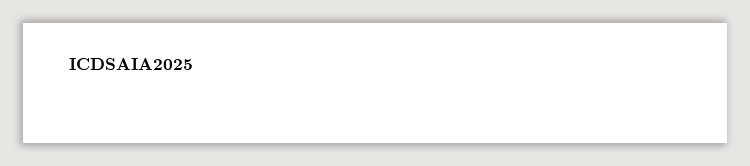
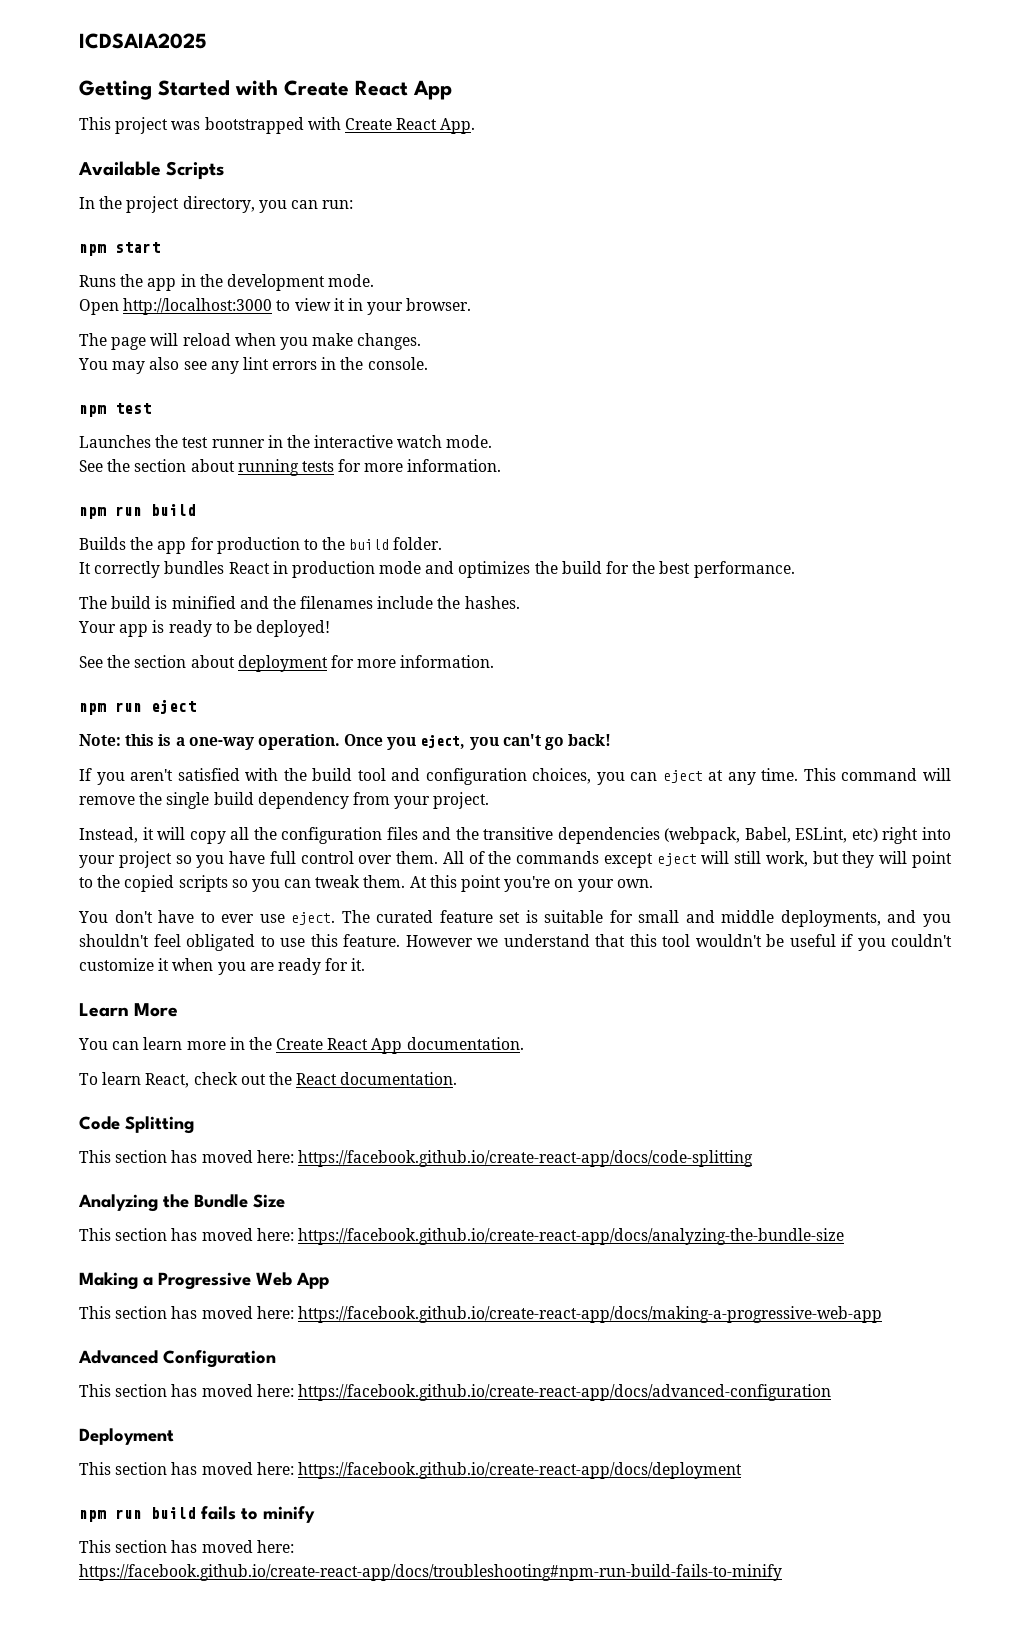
(193, 64) none -> [79,80,452,100] [79,117,476,134] [78,161,225,180] [79,196,354,213] [79,242,160,256] [79,274,375,291] [79,298,472,315] [79,333,422,350] [78,357,428,374] [79,403,151,417] [79,435,493,448] [79,459,502,476] [79,504,196,519] [79,537,443,554] [79,561,795,578] [79,596,520,609] [78,620,331,637] [79,655,495,672] [79,699,196,715] [79,734,612,750] [79,768,951,785] [79,792,490,809] [79,827,951,844] [79,851,953,868] [79,875,653,892] [78,910,951,927] [79,934,952,951] [79,958,366,975] [79,1003,179,1017] [78,1037,524,1054] [79,1072,458,1088] [79,1116,194,1134] [79,1150,753,1167] [78,1194,285,1212] [79,1228,844,1245] [79,1272,329,1290] [79,1306,882,1323] [78,1350,276,1368] [79,1384,831,1401] [79,1428,174,1445] [79,1462,742,1479] [79,1506,315,1523] [79,1540,294,1553] [79,1564,782,1581] // Getting Started with Create React App // This project was bootstrapped with Create React App. // Available Scripts // In the project directory, you can run: // npm start // Runs the app in the development mode. // Open http://localhost:3000 to view it in your browser. // The page will reload when you make changes. // You may also see any lint errors in the console. // npm test // Launches the test runner in the interactive watch mode. // See the section about running tests for more information. // npm run build // Builds the app for production to the build folder. // It correctly bundles React in production mode and optimizes the build for the best performance. // The build is minified and the filenames include the hashes. // Your app is ready to be deployed! // See the section about deployment for more information. // npm run eject // Note: this is a one-way operation. Once you eject, you can't go back! // If you aren't satisfied with the build tool and configuration choices, you can eject at any time. This command will remove the single build dependency from your project. // Instead, it will copy all the configuration files and the transitive dependencies (webpack, Babel, ESLint, etc) right into your project so you have full control over them. All of the commands except eject will still work, but they will point to the copied scripts so you can tweak them. At this point you're on your own. // You don't have to ever use eject. The curated feature set is suitable for small and middle deployments, and you shouldn't feel obligated to use this feature. However we understand that this tool wouldn't be useful if you couldn't customize it when you are ready for it. // Learn More // You can learn more in the Create React App documentation. // To learn React, check out the React documentation. // Code Splitting // This section has moved here: https://facebook.github.io/create-react-app/docs/code-splitting // Analyzing the Bundle Size // This section has moved here: https://facebook.github.io/create-react-app/docs/analyzing-the-bundle-size // Making a Progressive Web App // This section has moved here: https://facebook.github.io/create-react-app/docs/making-a-progressive-web-app // Advanced Configuration // This section has moved here: https://facebook.github.io/create-react-app/docs/advanced-configuration // Deployment // This section has moved here: https://facebook.github.io/create-react-app/docs/deployment // npm run build fails to minify // This section has moved here: https://facebook.github.io/create-react-app/docs/troubleshooting#npm-run-build-fails-to-minify

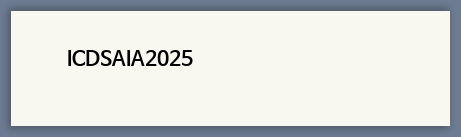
[79,80,452,100] [79,117,476,134] [78,161,225,180] [79,196,354,213] [79,242,160,256] [79,274,375,291] [79,298,472,315] [79,333,422,350] [78,357,428,374] [79,403,151,417] [79,435,493,448] [79,459,502,476] [79,504,196,519] [79,537,443,554] [79,561,795,578] [79,596,520,609] [78,620,331,637] [79,655,495,672] [79,699,196,715] [79,734,612,750] [79,768,951,785] [79,792,490,809] [79,827,951,844] [79,851,953,868] [79,875,653,892] [78,910,951,927] [79,934,952,951] [79,958,366,975] [79,1003,179,1017] [78,1037,524,1054] [79,1072,458,1088] [79,1116,194,1134] [79,1150,753,1167] [78,1194,285,1212] [79,1228,844,1245] [79,1272,329,1290] [79,1306,882,1323] [78,1350,276,1368] [79,1384,831,1401] [79,1428,174,1445] [79,1462,742,1479] [79,1506,315,1523] [79,1540,294,1553] [79,1564,782,1581] // Getting Started with Create React App // This project was bootstrapped with Create React App. // Available Scripts // In the project directory, you can run: // npm start // Runs the app in the development mode. // Open http://localhost:3000 to view it in your browser. // The page will reload when you make changes. // You may also see any lint errors in the console. // npm test // Launches the test runner in the interactive watch mode. // See the section about running tests for more information. // npm run build // Builds the app for production to the build folder. // It correctly bundles React in production mode and optimizes the build for the best performance. // The build is minified and the filenames include the hashes. // Your app is ready to be deployed! // See the section about deployment for more information. // npm run eject // Note: this is a one-way operation. Once you eject, you can't go back! // If you aren't satisfied with the build tool and configuration choices, you can eject at any time. This command will remove the single build dependency from your project. // Instead, it will copy all the configuration files and the transitive dependencies (webpack, Babel, ESLint, etc) right into your project so you have full control over them. All of the commands except eject will still work, but they will point to the copied scripts so you can tweak them. At this point you're on your own. // You don't have to ever use eject. The curated feature set is suitable for small and middle deployments, and you shouldn't feel obligated to use this feature. However we understand that this tool wouldn't be useful if you couldn't customize it when you are ready for it. // Learn More // You can learn more in the Create React App documentation. // To learn React, check out the React documentation. // Code Splitting // This section has moved here: https://facebook.github.io/create-react-app/docs/code-splitting // Analyzing the Bundle Size // This section has moved here: https://facebook.github.io/create-react-app/docs/analyzing-the-bundle-size // Making a Progressive Web App // This section has moved here: https://facebook.github.io/create-react-app/docs/making-a-progressive-web-app // Advanced Configuration // This section has moved here: https://facebook.github.io/create-react-app/docs/advanced-configuration // Deployment // This section has moved here: https://facebook.github.io/create-react-app/docs/deployment // npm run build fails to minify // This section has moved here: https://facebook.github.io/create-react-app/docs/troubleshooting#npm-run-build-fails-to-minify -> (193, 58) none

